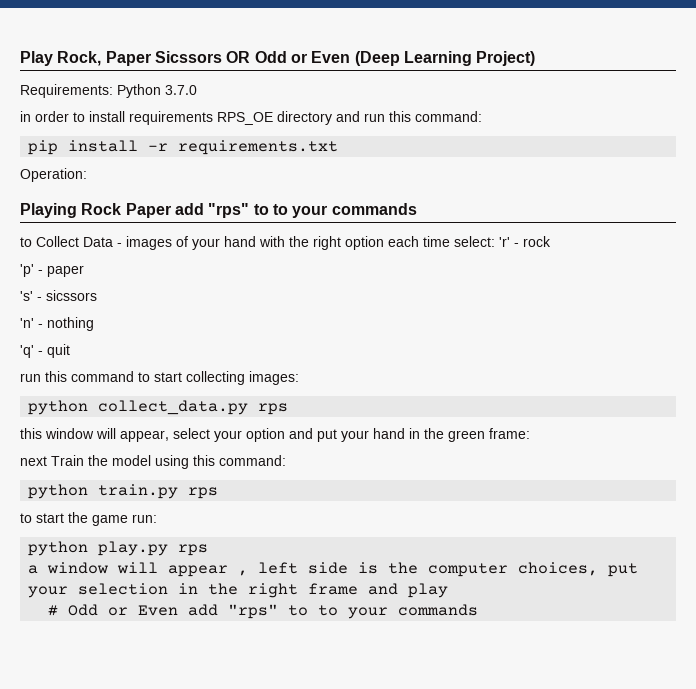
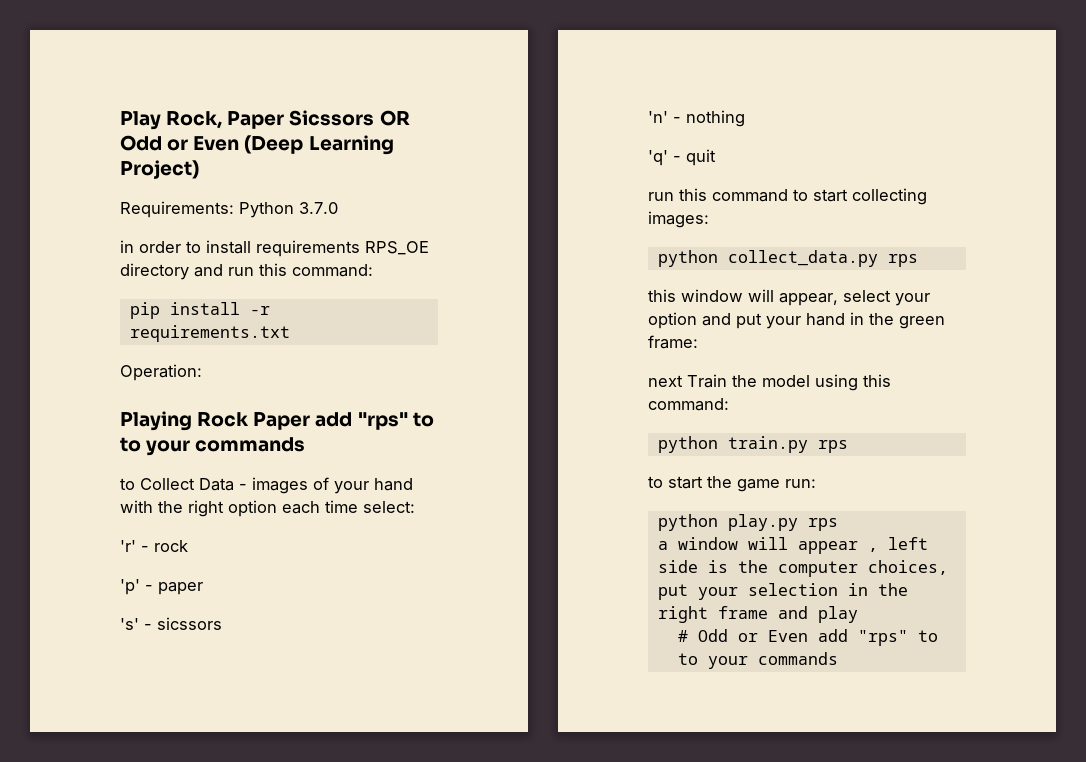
(495, 241) none -> (415, 507) //

